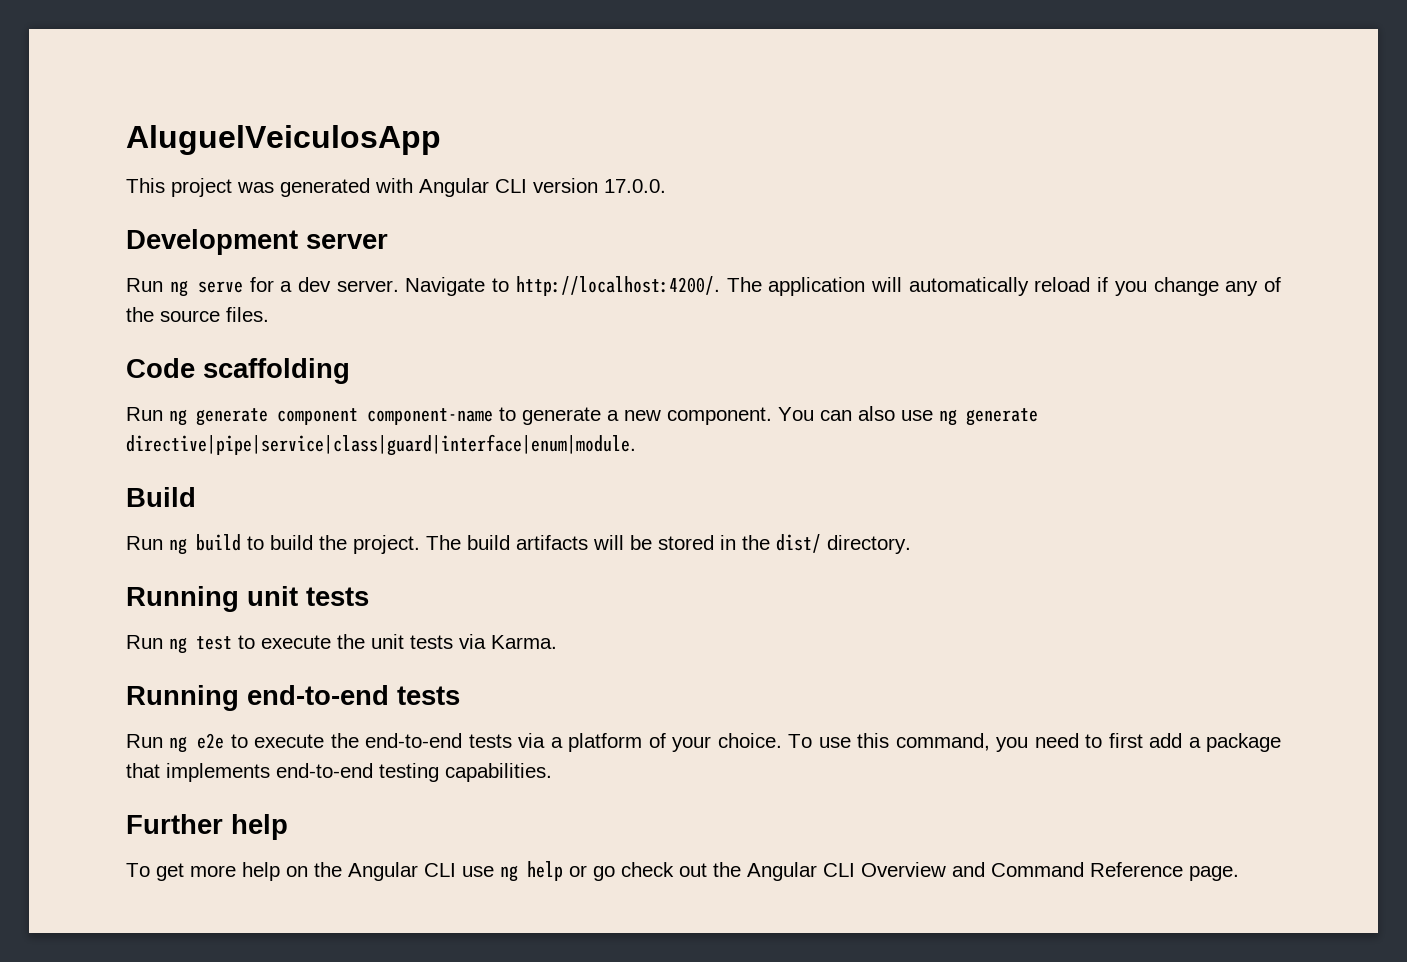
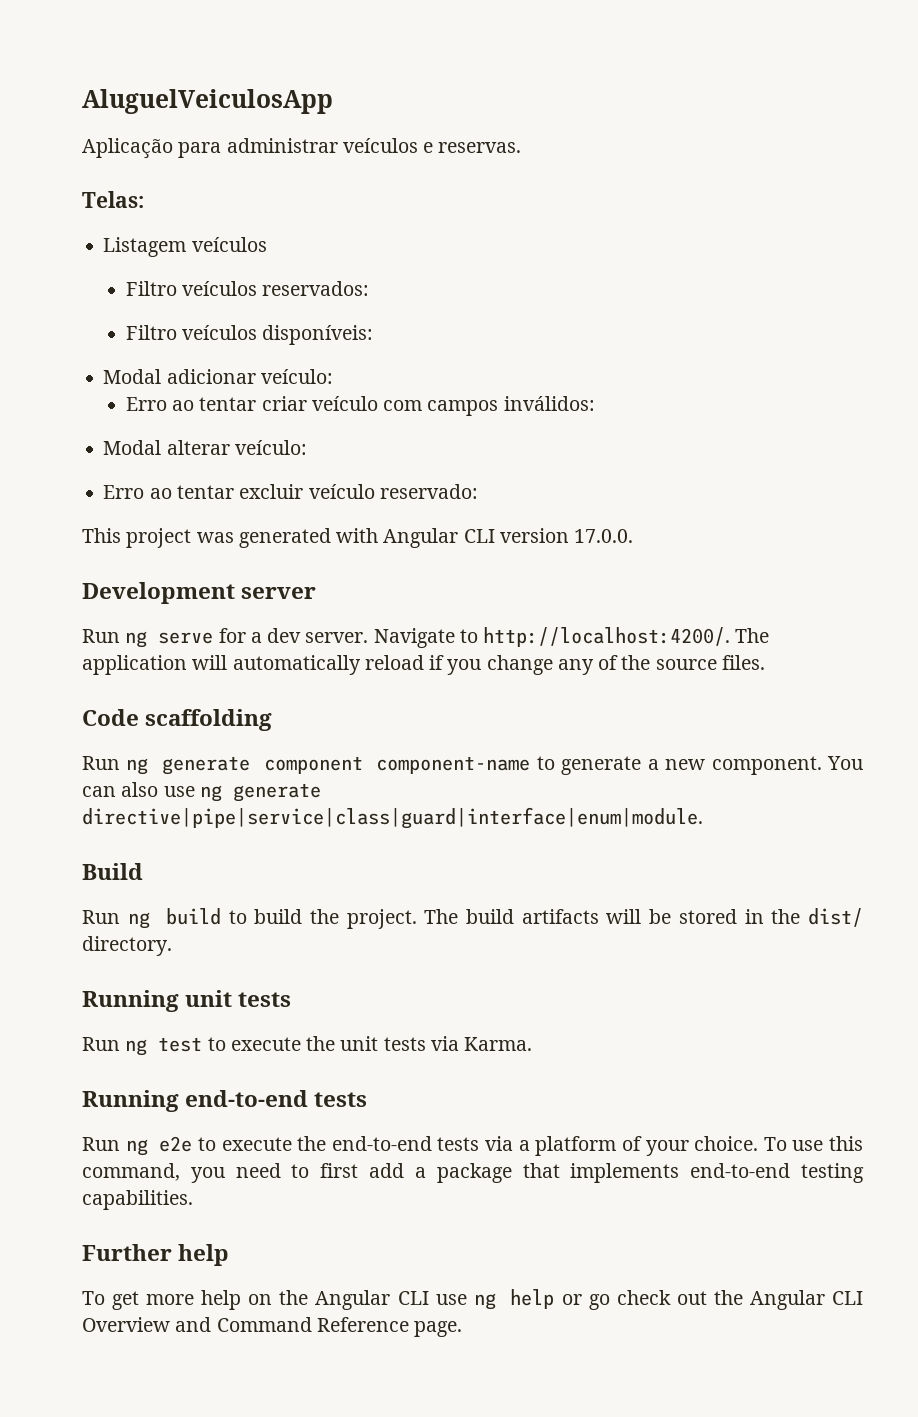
(441, 140) none -> [82,138,522,159] [82,191,144,208] [103,237,267,257] [125,281,370,296] [125,325,374,345] [103,369,333,384] [125,396,595,416] [103,440,307,455] [103,484,478,499] // Aplicação para administrar veículos e reservas. // Telas: // Listagem veículos // Filtro veículos reservados: // Filtro veículos disponíveis: // Modal adicionar veículo: // Erro ao tentar criar veículo com campos inválidos: // Modal alterar veículo: // Erro ao tentar excluir veículo reservado:

